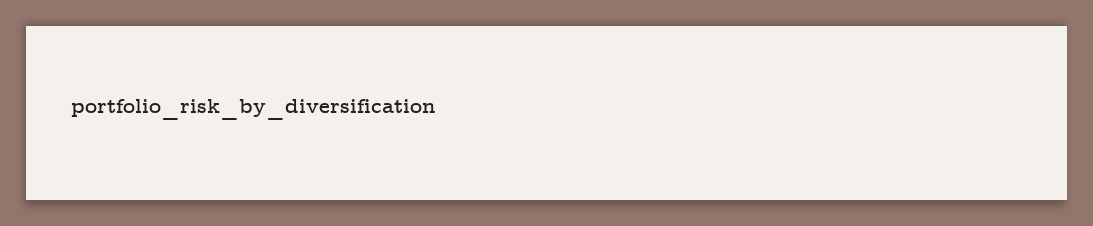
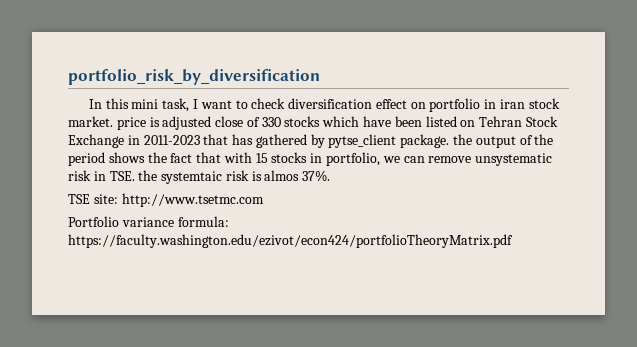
(436, 109) none -> [88,98,560,112] [68,116,558,130] [68,134,554,148] [68,152,553,166] [68,170,331,184] [68,193,264,207] [68,216,229,227] [68,234,513,248] // In this mini task, I want to check diversification effect on portfolio in iran stock market. price is adjusted close of 330 stocks which have been listed on Tehran Stock Exchange in 2011-2023 that has gathered by pytse_client package. the output of the period shows the fact that with 15 stocks in portfolio, we can remove unsystematic risk in TSE. the systemtaic risk is almos 37%. // TSE site: http://www.tsetmc.com // Portfolio variance formula: https://faculty.washington.edu/ezivot/econ424/portfolioTheoryMatrix.pdf

